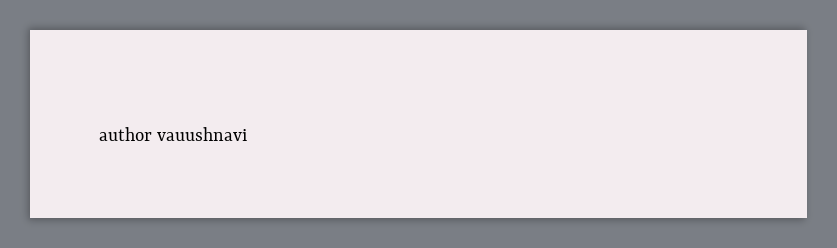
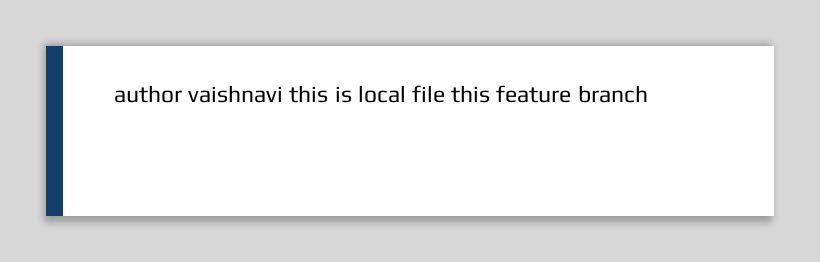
[157,127,248,141] vauushnavi -> [188,85,648,103] vaishnavi this is local file this feature branch

